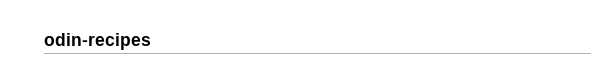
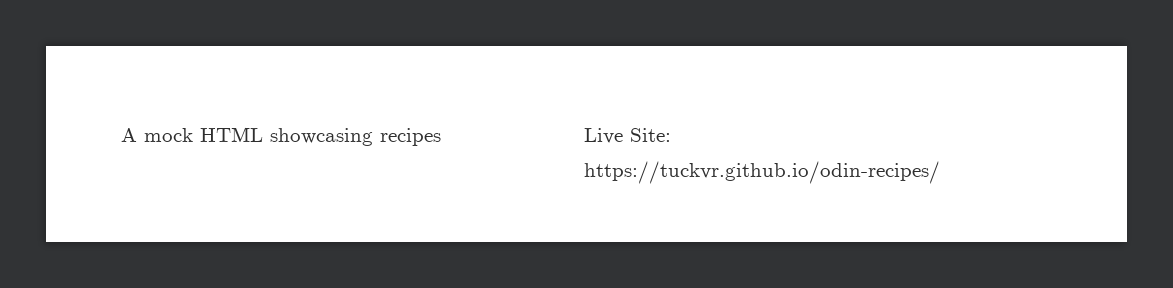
[44,33,151,50] odin-recipes -> [121,127,441,146] [584,128,671,144] [584,161,940,184] A mock HTML showcasing recipes // Live Site: https://tuckvr.github.io/odin-recipes/

